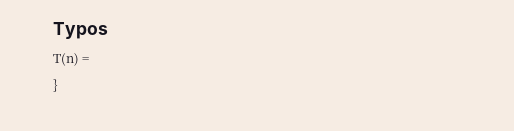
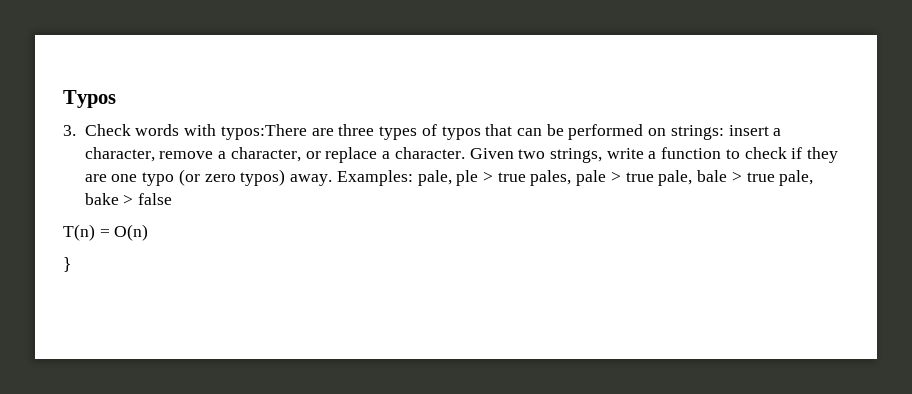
(108, 30) none -> [63,124,782,140] [84,147,839,163] [84,169,814,186] [84,193,173,205] // 3. Check words with typos:There are three types of typos that can be performed on strings: insert a character, remove a character, or replace a character. Given two strings, write a function to check if they are one typo (or zero typos) away. Examples: pale, ple > true pales, pale > true pale, bale > true pale, bake > false
(90, 60) none -> [114,224,149,241] O(n)

